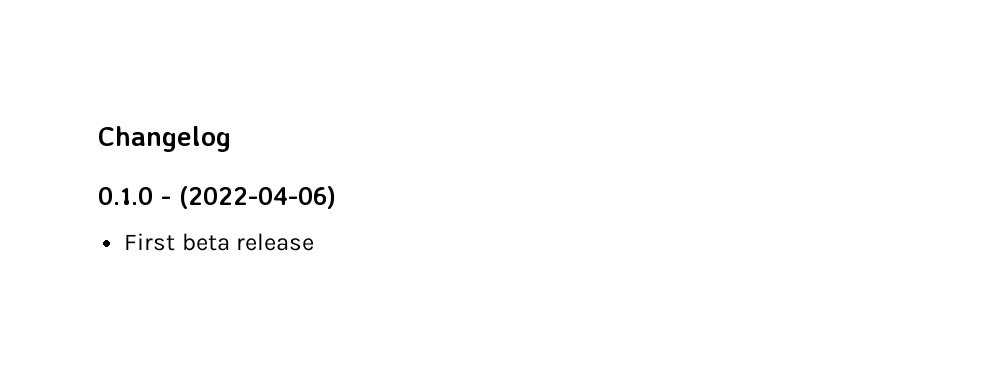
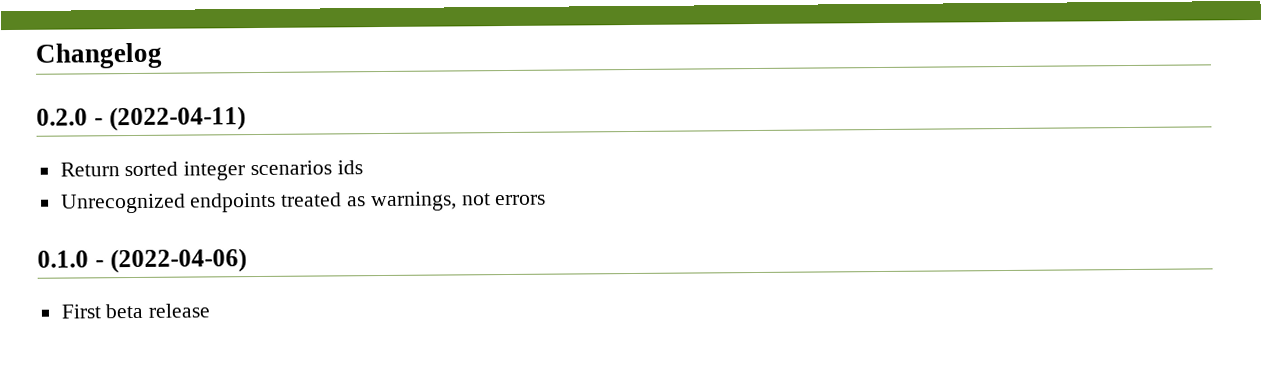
(231, 139) none -> [36,106,246,132] [59,160,363,181] [59,191,547,214] // 0.2.0 - (2022-04-11) // Return sorted integer scenarios ids // Unrecognized endpoints treated as warnings, not errors

